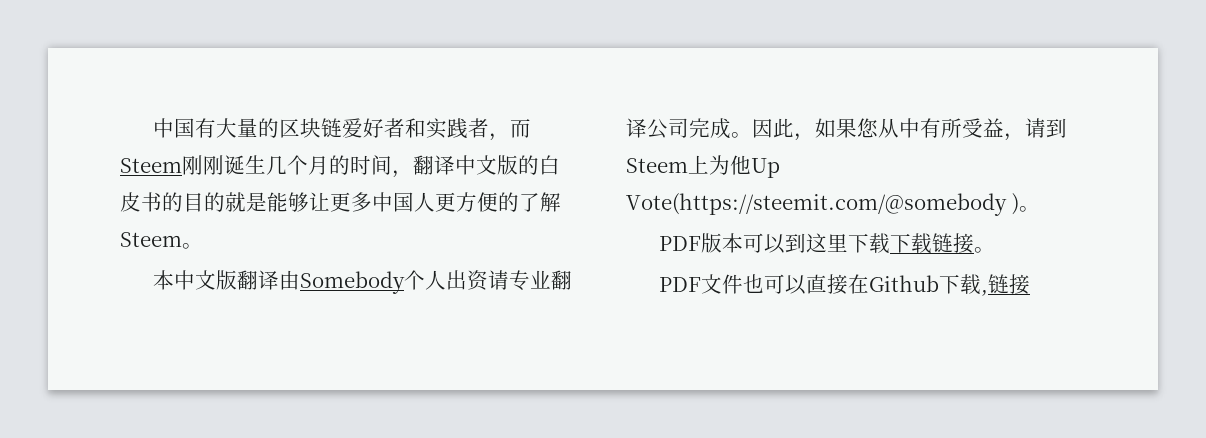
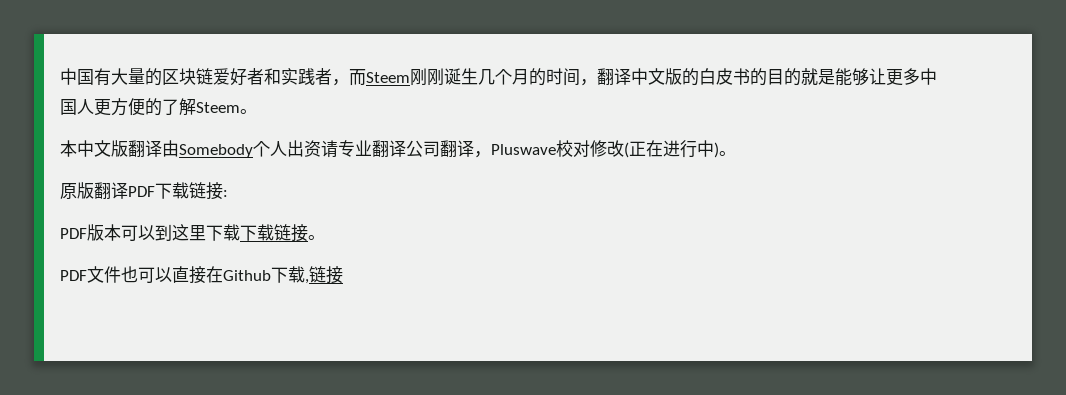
[689,118,1067,141] [626,155,780,178] [626,193,1040,216] 完成。因此，如果您从中有所受益，请到Steem上为他Up Vote(https://steemit.com/@somebody )。 -> [440,140,736,158] [60,182,228,200] 翻译，Pluswave校对修改(正在进行中)。 // 原版翻译PDF下载链接:

